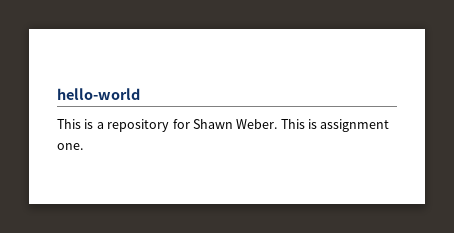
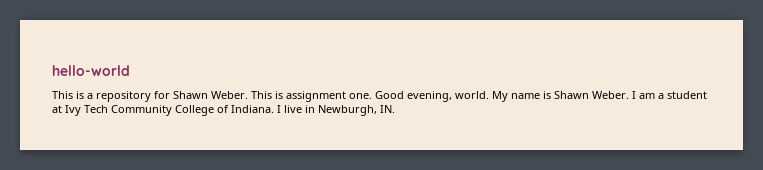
(83, 146) none -> [375,91,707,102] [52,105,395,116] Good evening, world. My name is Shawn Weber. I am a student at Ivy Tech Community College of Indiana. I live in Newburgh, IN.

